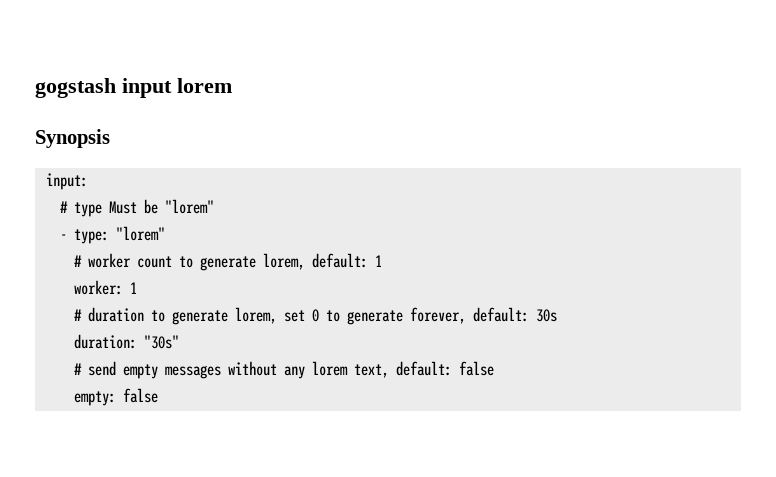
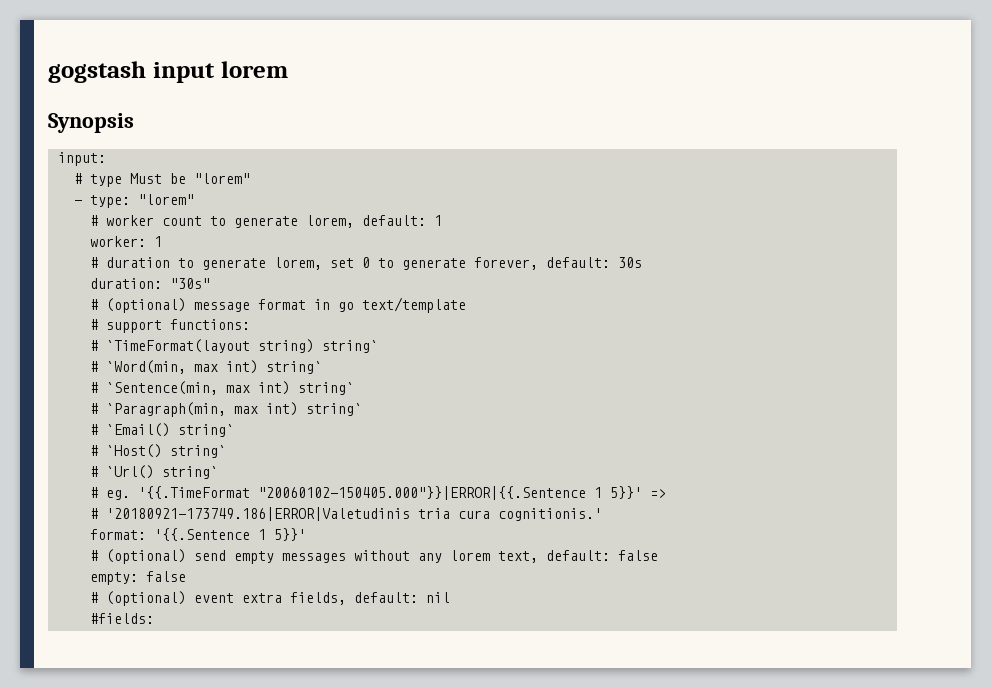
(82, 369) none -> [105,297,466,313] [89,319,250,333] [89,339,378,353] [89,360,322,374] [89,381,354,395] [89,402,362,417] [89,423,234,437] [89,444,226,458] [89,465,218,479] [89,486,666,500] [89,507,602,521] [89,528,306,541] [89,549,186,564] (optional) message format in go text/template // # support functions: // # `TimeFormat(layout string) string` // # `Word(min, max int) string` // # `Sentence(min, max int) string` // # `Paragraph(min, max int) string` // # `Email() string` // # `Host() string` // # `Url() string` // # eg. '{{.TimeFormat "20060102-150405.000"}}|ERROR|{{.Sentence 1 5}}' => // # '20180921-173749.186|ERROR|Valetudinis tria cura cognitionis.' // format: '{{.Sentence 1 5}}' // # (optional)
(158, 395) none -> [89,591,450,606] [89,613,154,624] // # (optional) event extra fields, default: nil // #fields:

